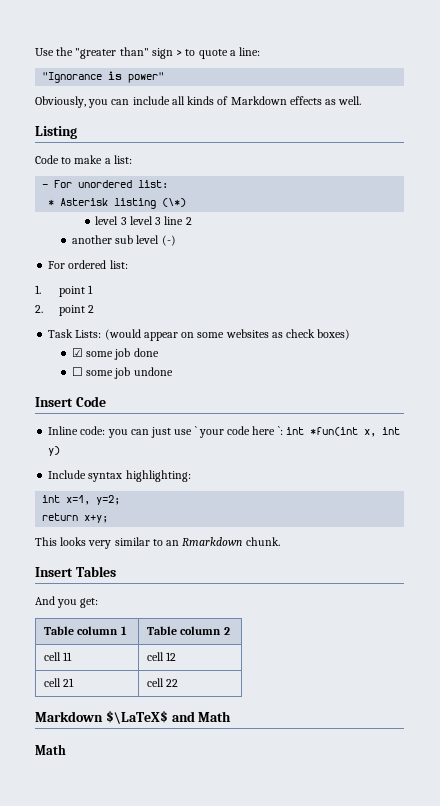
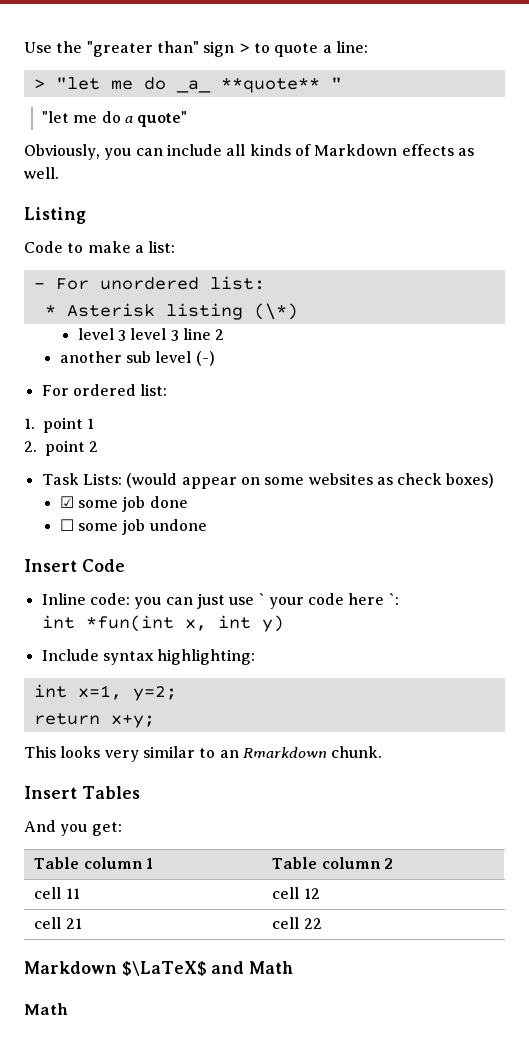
[42,71,165,83] "Ignorance is power" -> [33,77,342,93] [41,111,188,127] > "let me do _a_ **quote** " // "let me do a quote"
(283, 430) none -> (399, 599) //

